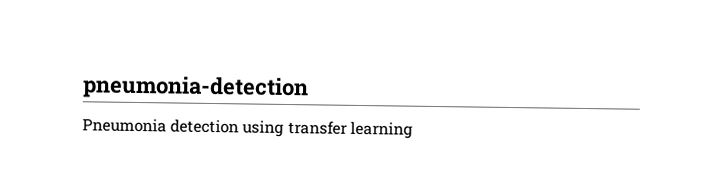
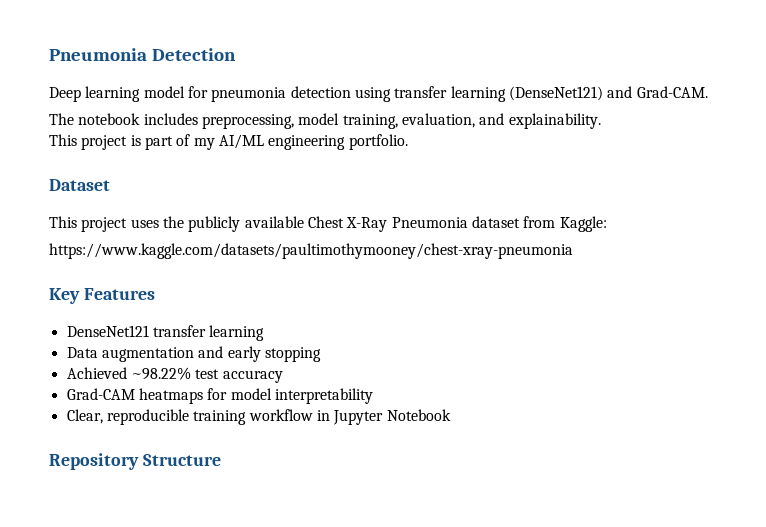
[82,75,309,101] [82,118,413,139] pneumonia-detection // Pneumonia detection using transfer learning -> [49,48,236,61] [49,86,708,102] [49,113,601,129] [49,134,408,150] [49,179,110,191] [49,216,607,232] [49,243,573,259] [49,288,155,304] [66,325,265,341] [66,346,321,362] [66,367,283,383] [66,388,373,404] [66,409,451,425] [49,453,221,470] Pneumonia Detection // Deep learning model for pneumonia detection using transfer learning (DenseNet121) and Grad-CAM. // The notebook includes preprocessing, model training, evaluation, and explainability. // This project is part of my AI/ML engineering portfolio. // Dataset // This project uses the publicly available Chest X-Ray Pneumonia dataset from Kaggle: // https://www.kaggle.com/datasets/paultimothymooney/chest-xray-pneumonia // Key Features // DenseNet121 transfer learning // Data augmentation and early stopping // Achieved ~98.22% test accuracy // Grad-CAM heatmaps for model interpretability // Clear, reproducible training workflow in Jupyter Notebook // Repository Structure

